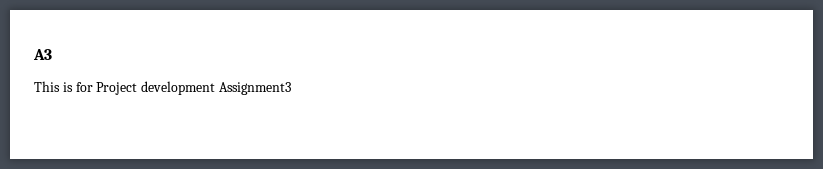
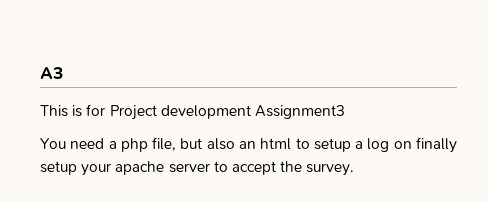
(291, 88) none -> [40,137,457,153] [40,161,355,176] // You need a php file, but also an html to setup a log on finally setup your apache server to accept the survey.

